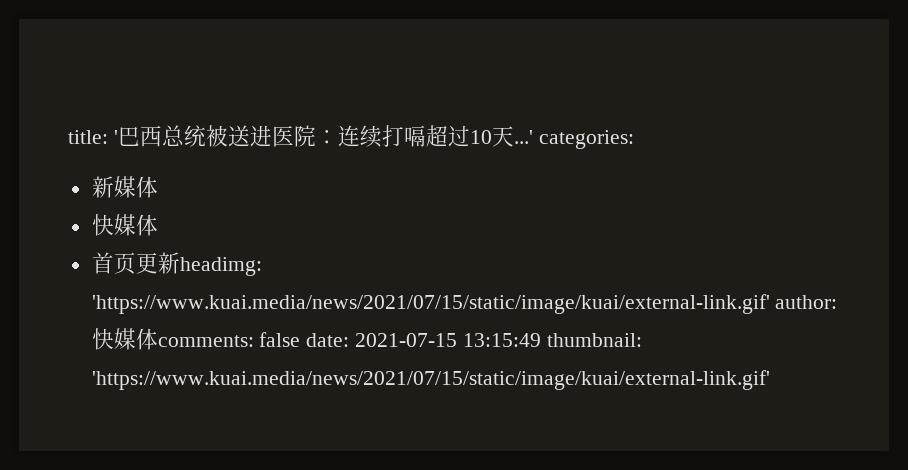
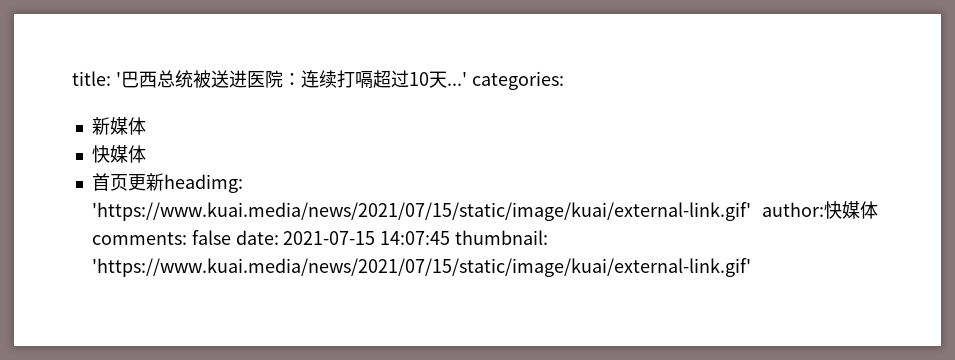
[462,333,541,347] 13:15:49 -> [380,231,451,245] 14:07:45

